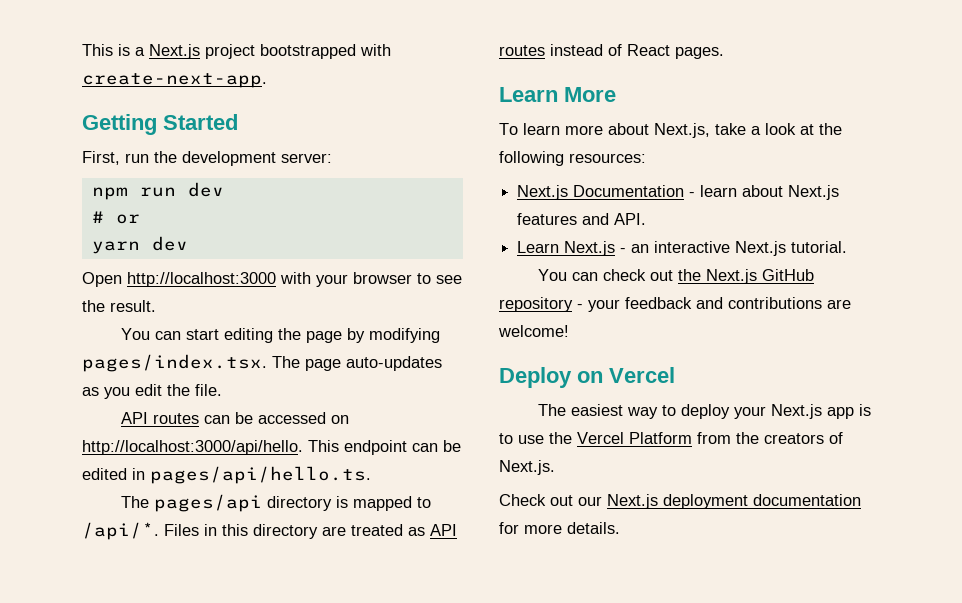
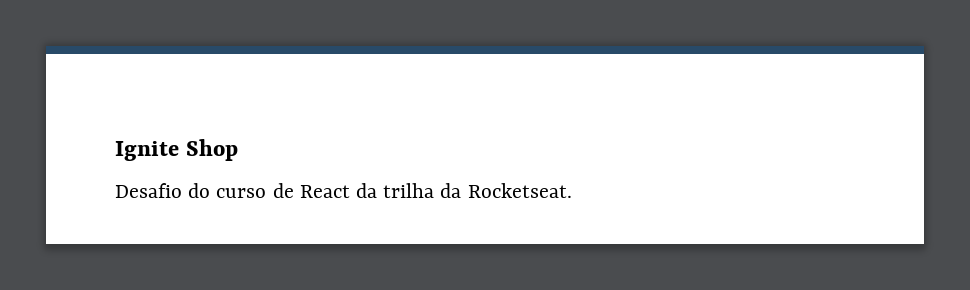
[82,44,391,59] [82,73,267,88] [82,114,238,135] [82,151,332,166] [91,182,224,200] [91,211,140,224] [91,236,188,254] [82,272,462,287] [82,300,156,312] [120,328,440,343] [82,354,442,372] [82,384,222,399] [120,412,349,424] [82,440,461,455] [82,466,371,484] [120,494,431,512] [82,522,457,540] [499,44,724,59] [499,87,616,102] [499,123,842,138] [499,151,646,166] [517,185,840,200] [517,213,647,225] [517,241,848,256] [537,269,814,284] [499,297,851,312] [498,325,569,337] [499,367,675,388] [537,404,871,419] [499,432,843,444] [499,460,555,475] [499,494,861,509] [499,522,620,534] This is a Next.js project bootstrapped with create-next-app. // Getting Started // First, run the development server: // npm run dev // # or // yarn dev // Open http://localhost:3000 with your browser to see the result. // You can start editing the page by modifying pages/index.tsx. The page auto-updates as you edit the file. // API routes can be accessed on http://localhost:3000/api/hello. This endpoint can be edited in pages/api/hello.ts. // The pages/api directory is mapped to /api/*. Files in this directory are treated as API routes instead of React pages. // Learn More // To learn more about Next.js, take a look at the following resources: // Next.js Documentation - learn about Next.js features and API. // Learn Next.js - an interactive Next.js tutorial. // You can check out the Next.js GitHub repository - your feedback and contributions are welcome! // Deploy on Vercel // The easiest way to deploy your Next.js app is to use the Vercel Platform from the creators of Next.js. // Check out our Next.js deployment documentation for more details. -> [115,139,238,161] [115,183,572,198] Ignite Shop // Desafio do curso de React da trilha da Rocketseat.

